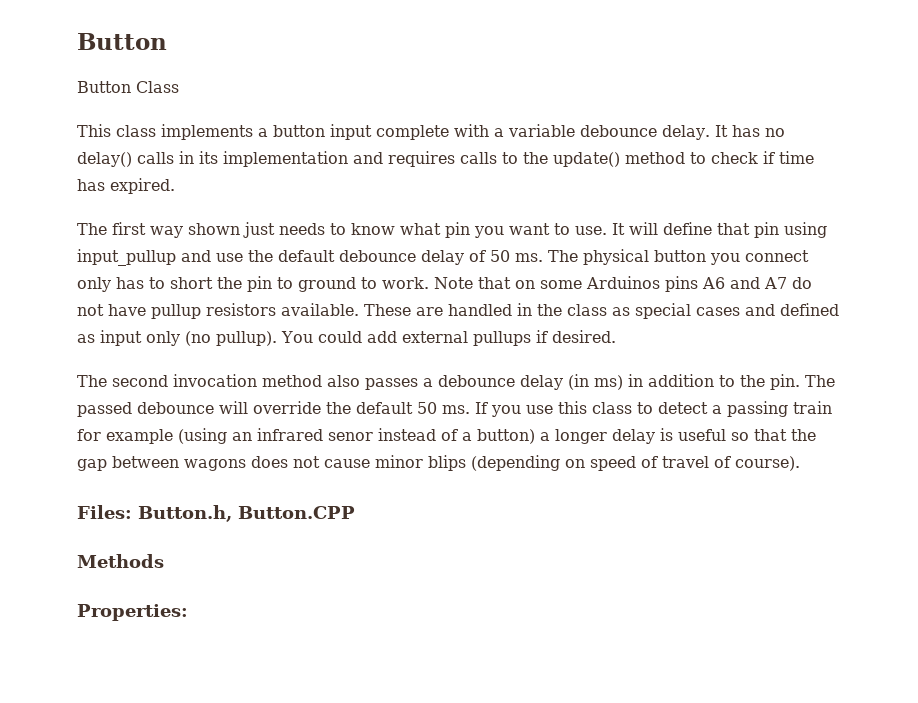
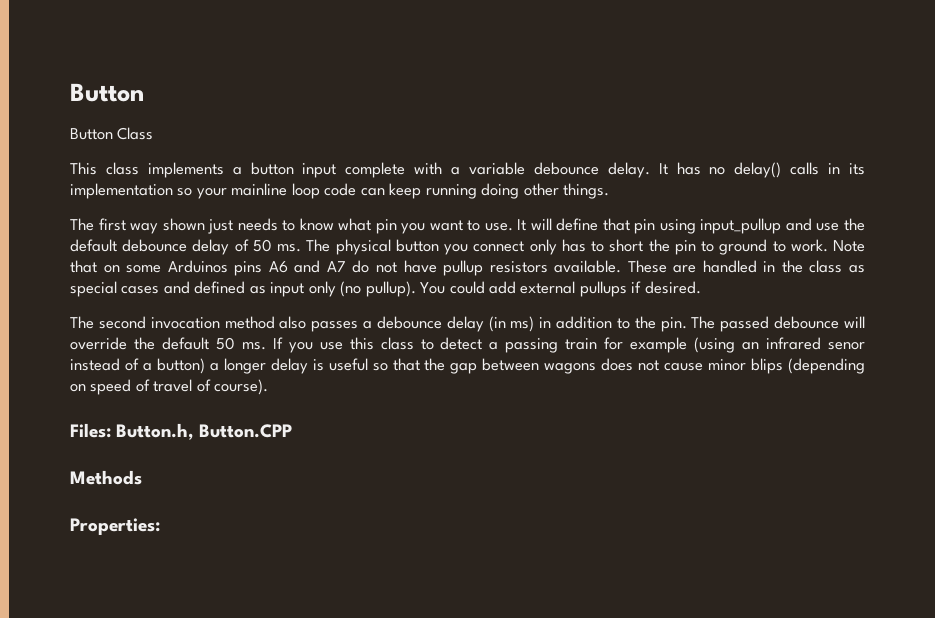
[353,151,814,167] [77,178,175,194] and requires calls to the update() method to check if time has expired. -> [177,183,610,199] so your mainline loop code can keep running doing other things.

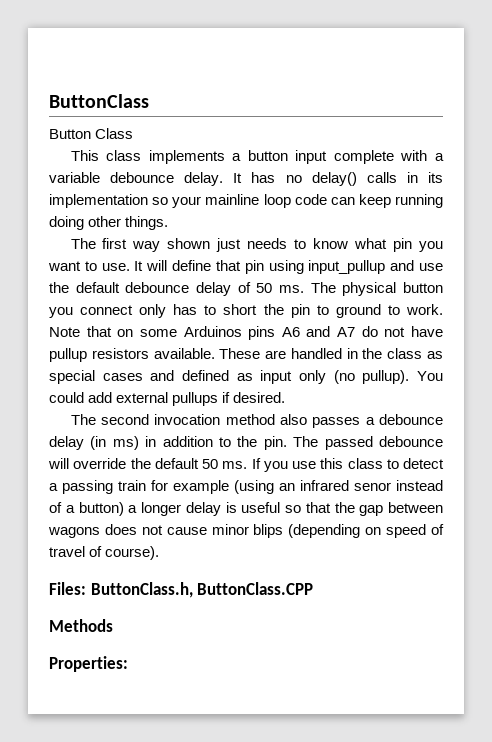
[70,83,144,102] Button -> [49,94,149,108] ButtonClass
[116,423,293,440] Button.h, Button.CPP -> [90,582,314,598] ButtonClass.h, ButtonClass.CPP

